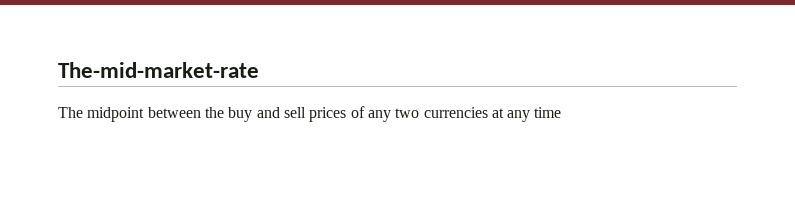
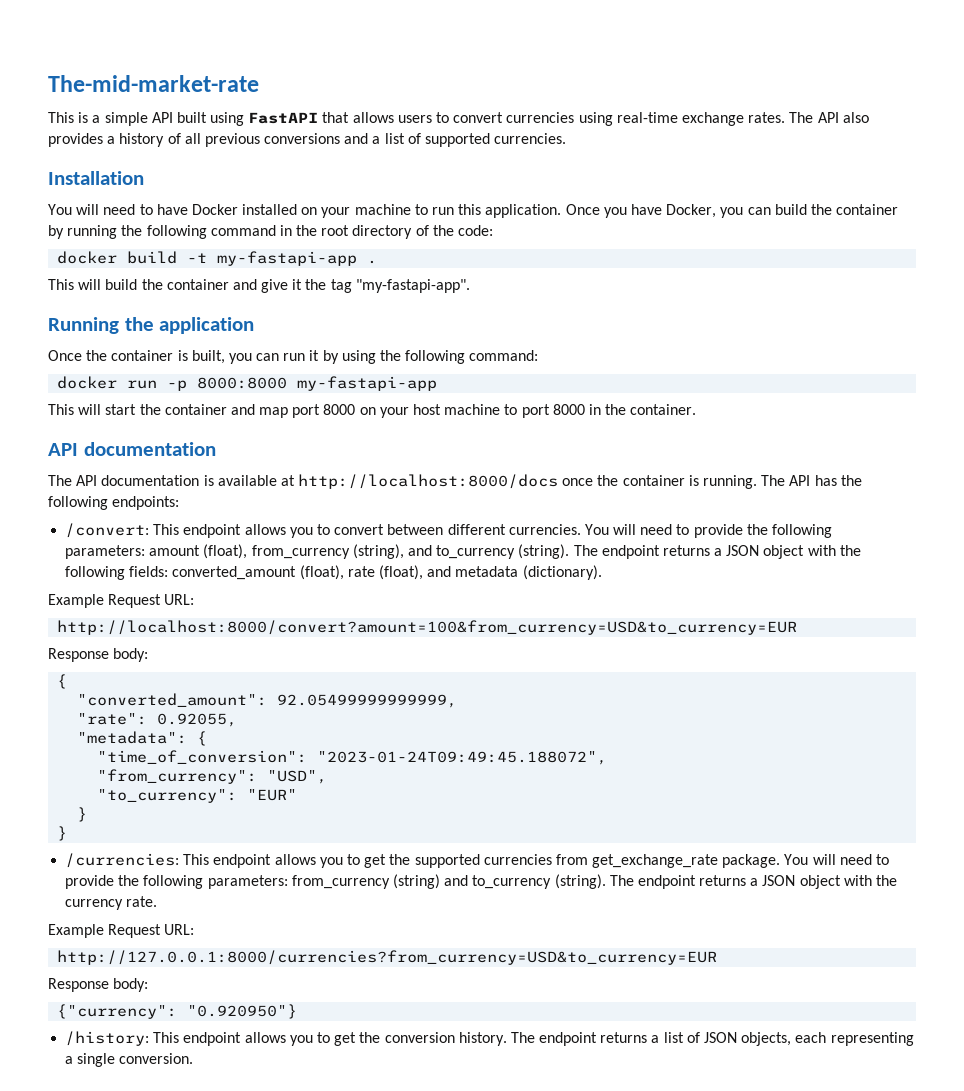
[58,106,562,122] The midpoint between the buy and sell prices of any two currencies at any time -> [48,112,869,126] [48,133,567,147] [48,171,144,185] [48,204,899,218] [48,225,494,239] [57,251,378,266] [48,279,470,293] [48,317,255,334] [48,350,539,364] [57,376,438,391] [48,404,697,418] [48,442,216,456] [48,474,862,489] [48,496,180,510] [65,523,833,538] [65,544,861,559] [65,565,602,580] [48,594,195,608] [57,620,798,635] [48,648,149,662] [57,674,68,689] [77,693,458,708] [77,713,238,727] [77,731,208,746] [97,750,608,765] [97,769,328,784] [97,789,298,803] [77,807,88,822] [57,826,68,841] [65,853,890,868] [65,874,898,889] [65,896,158,910] [48,924,195,938] [57,950,718,965] [48,978,149,992] [57,1004,298,1019] [65,1031,914,1046] [65,1053,194,1067] This is a simple API built using FastAPI that allows users to convert currencies using real-time exchange rates. The API also provides a history of all previous conversions and a list of supported currencies. // Installation // You will need to have Docker installed on your machine to run this application. Once you have Docker, you can build the container by running the following command in the root directory of the code: // docker build -t my-fastapi-app . // This will build the container and give it the tag "my-fastapi-app". // Running the application // Once the container is built, you can run it by using the following command: // docker run -p 8000:8000 my-fastapi-app // This will start the container and map port 8000 on your host machine to port 8000 in the container. // API documentation // The API documentation is available at http://localhost:8000/docs once the container is running. The API has the following endpoints: // /convert: This endpoint allows you to convert between different currencies. You will need to provide the following parameters: amount (float), from_currency (string), and to_currency (string). The endpoint returns a JSON object with the following fields: converted_amount (float), rate (float), and metadata (dictionary). // Example Request URL: // http://localhost:8000/convert?amount=100&from_currency=USD&to_currency=EUR // Response body: // { // "converted_amount": 92.05499999999999, // "rate": 0.92055, // "metadata": { // "time_of_conversion": "2023-01-24T09:49:45.188072", // "from_currency": "USD", // "to_currency": "EUR" // } // } // /currencies: This endpoint allows you to get the supported currencies from get_exchange_rate package. You will need to provide the following parameters: from_currency (string) and to_currency (string). The endpoint returns a JSON object with the currency rate. // Example Request URL: // http://127.0.0.1:8000/currencies?from_currency=USD&to_currency=EUR // Response body: // {"currency": "0.920950"} // /history: This endpoint allows you to get the conversion history. The endpoint returns a list of JSON objects, each representing a single conversion.

